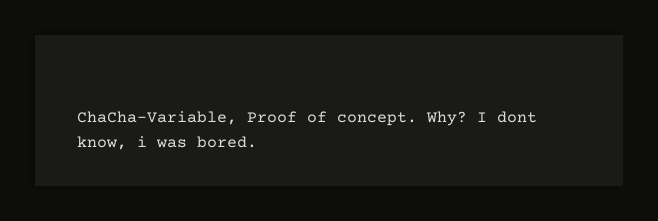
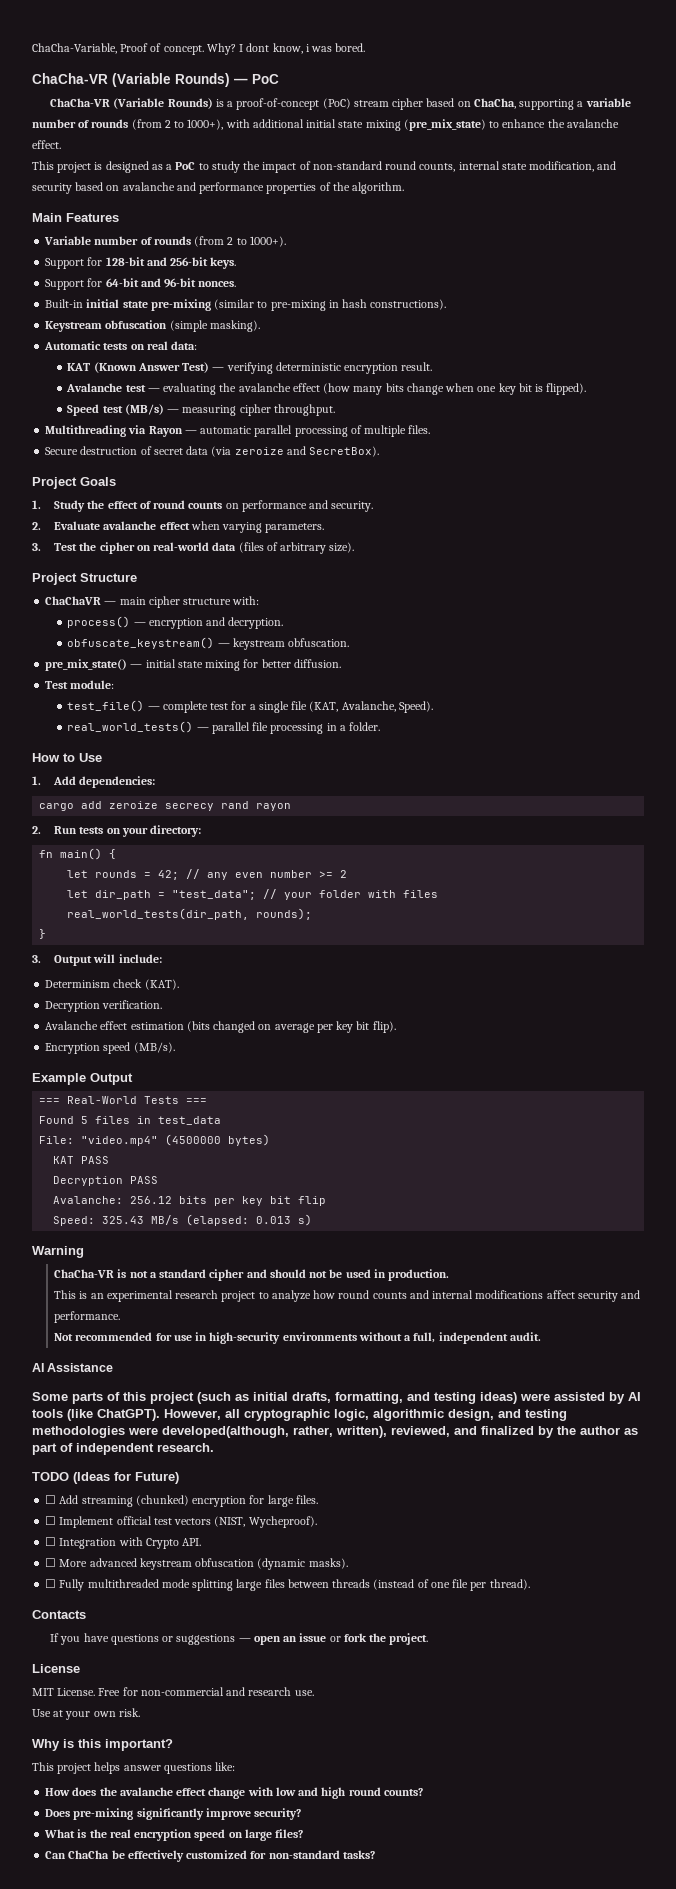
(257, 142) none -> [32,73,279,87] [50,98,631,110] [32,119,619,131] [32,140,61,149] [32,161,617,173] [32,182,405,194] [32,213,119,222] [44,236,286,247] [45,257,237,269] [45,278,237,290] [45,299,447,311] [45,320,260,332] [44,341,198,350] [67,362,433,374] [66,383,587,395] [67,404,335,416] [45,425,431,437] [45,446,380,457] [32,477,116,489] [32,500,374,512] [32,521,325,533] [32,542,355,554] [32,573,137,585] [45,596,260,608] [67,616,284,629] [67,637,350,650] [45,659,341,671] [45,680,115,689] [67,700,433,713] [67,721,381,734] [32,753,102,762] [32,776,156,788] [39,801,292,811] [32,825,202,837] [39,848,117,860] [67,869,348,880] [67,889,439,900] [67,908,313,920] [39,929,47,939] [32,954,162,966] [45,979,179,990] [45,1000,163,1012] [45,1021,396,1033] [45,1042,175,1054] [32,1073,133,1085] [39,1096,208,1104] [39,1116,222,1125] [39,1134,271,1146] [53,1156,110,1164] [53,1176,159,1186] [53,1196,327,1206] [53,1214,313,1226] [32,1246,84,1258] [54,1269,450,1281] [54,1290,641,1302] [54,1311,121,1323] [54,1332,541,1344] [32,1363,114,1372] [32,1392,641,1404] [32,1409,567,1421] [32,1426,638,1438] [32,1443,214,1455] [32,1472,179,1484] [45,1495,318,1507] [45,1516,317,1528] [45,1537,202,1549] [45,1558,348,1570] [45,1579,530,1591] [32,1610,86,1619] [50,1633,429,1645] [32,1664,80,1673] [32,1687,314,1696] [32,1708,140,1720] [32,1739,173,1751] [32,1762,236,1774] [45,1787,423,1799] [45,1808,302,1820] [44,1829,304,1841] [45,1850,375,1862] // ChaCha-VR (Variable Rounds) — PoC // ChaCha-VR (Variable Rounds) is a proof-of-concept (PoC) stream cipher based on ChaCha, supporting a variable number of rounds (from 2 to 1000+), with additional initial state mixing (pre_mix_state) to enhance the avalanche effect. // This project is designed as a PoC to study the impact of non-standard round counts, internal state modification, and security based on avalanche and performance properties of the algorithm. // Main Features // Variable number of rounds (from 2 to 1000+). // Support for 128-bit and 256-bit keys. // Support for 64-bit and 96-bit nonces. // Built-in initial state pre-mixing (similar to pre-mixing in hash constructions). // Keystream obfuscation (simple masking). // Automatic tests on real data: // KAT (Known Answer Test) — verifying deterministic encryption result. // Avalanche test — evaluating the avalanche effect (how many bits change when one key bit is flipped). // Speed test (MB/s) — measuring cipher throughput. // Multithreading via Rayon — automatic parallel processing of multiple files. // Secure destruction of secret data (via zeroize and SecretBox). // Project Goals // 1. Study the effect of round counts on performance and security. // 2. Evaluate avalanche effect when varying parameters. // 3. Test the cipher on real-world data (files of arbitrary size). // Project Structure // ChaChaVR — main cipher structure with: // process() — encryption and decryption. // obfuscate_keystream() — keystream obfuscation. // pre_mix_state() — initial state mixing for better diffusion. // Test module: // test_file() — complete test for a single file (KAT, Avalanche, Speed). // real_world_tests() — parallel file processing in a folder. // How to Use // 1. Add dependencies: // cargo add zeroize secrecy rand rayon // 2. Run tests on your directory: // fn main() { // let rounds = 42; // any even number >= 2 // let dir_path = "test_data"; // your folder with files // real_world_tests(dir_path, rounds); // } // 3. Output will include: // Determinism check (KAT). // Decryption verification. // Avalanche effect estimation (bits changed on average per key bit flip). // Encryption speed (MB/s). // Example Output // === Real-World Tests === // Found 5 files in test_data // File: "video.mp4" (4500000 bytes) // KAT PASS // Decryption PASS // Avalanche: 256.12 bits per key bit flip // Speed: 325.43 MB/s (elapsed: 0.013 s) // Warning // ChaCha-VR is not a standard cipher and should not be used in production. // This is an experimental research project to analyze how round counts and internal modifications affect security and performance. // Not recommended for use in high-security environments without a full, independent audit. // AI Assistance // Some parts of this project (such as initial drafts, formatting, and testing ideas) were assisted by AI tools (like ChatGPT). However, all cryptographic logic, algorithmic design, and testing methodologies were developed(although, rather, written), reviewed, and finalized by the author as part of independent research. // TODO (Ideas for Future) // ☐ Add streaming (chunked) encryption for large files. // ☐ Implement official test vectors (NIST, Wycheproof). // ☐ Integration with Crypto API. // ☐ More advanced keystream obfuscation (dynamic masks). // ☐ Fully multithreaded mode splitting large files between threads (instead of one file per thread). // Contacts // If you have questions or suggestions — open an issue or fork the project. // License // MIT License. Free for non-commercial and research use. // Use at your own risk. // Why is this important? // This project helps answer questions like: // How does the avalanche effect change with low and high round counts? // Does pre-mixing significantly improve security? // What is the real encryption speed on large files? // Can ChaCha be effectively customized for non-standard tasks?

